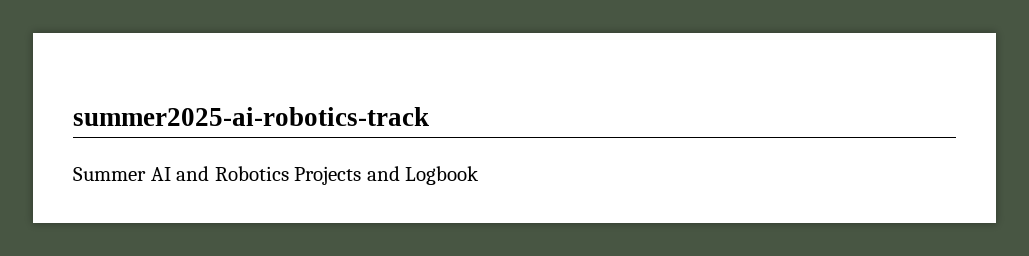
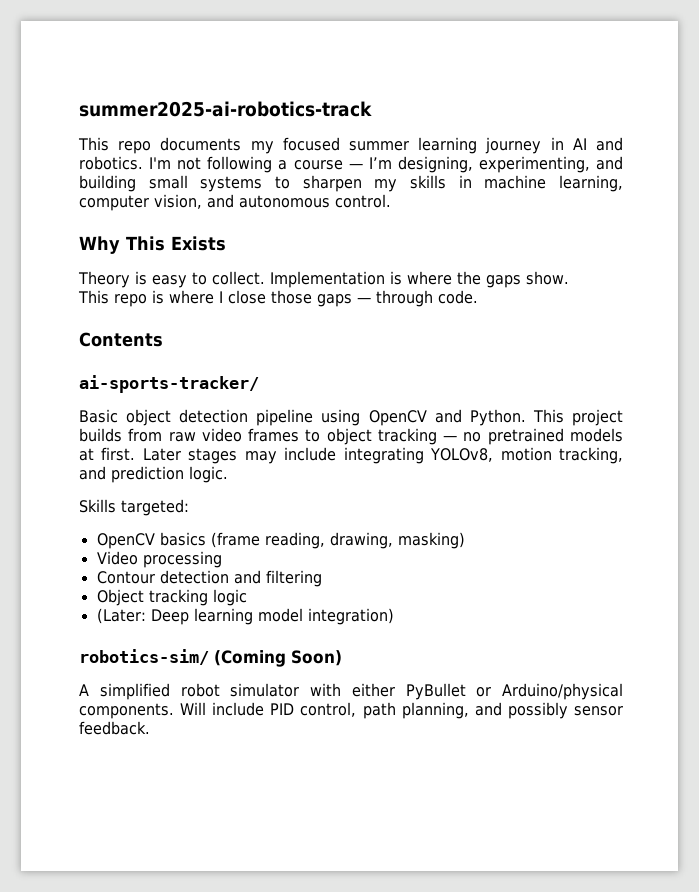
[73,166,480,185] Summer AI and Robotics Projects and Logbook -> [78,137,623,154] [79,156,624,173] [79,175,623,192] [79,194,391,211] [79,236,226,254] [78,271,569,288] [78,290,478,307] [79,332,163,347] [79,375,259,393] [79,409,623,426] [79,428,623,445] [79,447,623,464] [79,466,228,483] [79,499,189,516] [96,532,465,549] [96,551,222,568] [96,570,322,587] [96,589,247,606] [96,608,394,625] [79,649,342,667] [79,683,623,700] [79,702,623,719] [79,721,150,735] This repo documents my focused summer learning journey in AI and robotics. I'm not following a course — I’m designing, experimenting, and building small systems to sharpen my skills in machine learning, computer vision, and autonomous control. // Why This Exists // Theory is easy to collect. Implementation is where the gaps show. // This repo is where I close those gaps — through code. // Contents // ai-sports-tracker/ // Basic object detection pipeline using OpenCV and Python. This project builds from raw video frames to object tracking — no pretrained models at first. Later stages may include integrating YOLOv8, motion tracking, and prediction logic. // Skills targeted: // OpenCV basics (frame reading, drawing, masking) // Video processing // Contour detection and filtering // Object tracking logic // (Later: Deep learning model integration) // robotics-sim/ (Coming Soon) // A simplified robot simulator with either PyBullet or Arduino/physical components. Will include PID control, path planning, and possibly sensor feedback.

